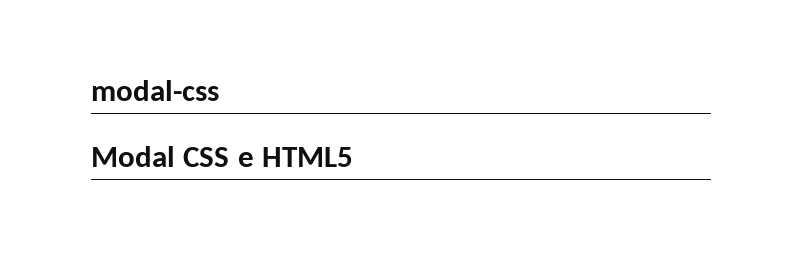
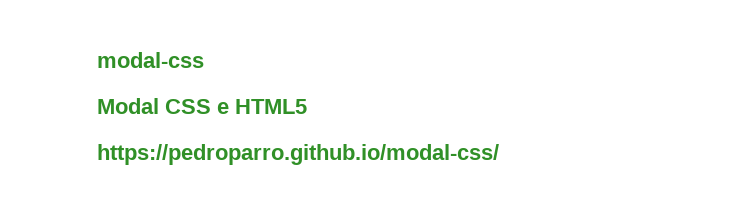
(354, 157) none -> [97,144,499,165] // https://pedroparro.github.io/modal-css/

